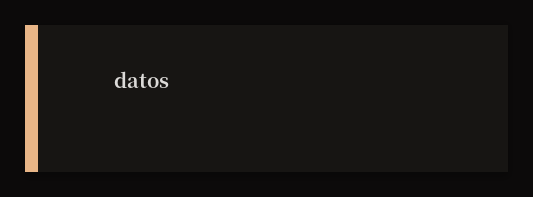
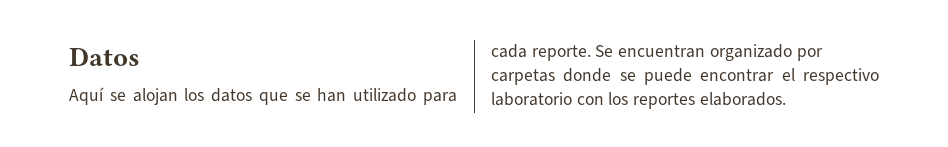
[114,71,169,88] datos -> [69,47,140,66] [69,87,457,105] [491,44,823,61] [491,68,879,85] [491,92,786,109] Datos // Aquí se alojan los datos que se han utilizado para cada reporte. Se encuentran organizado por carpetas donde se puede encontrar el respectivo laboratorio con los reportes elaborados.

